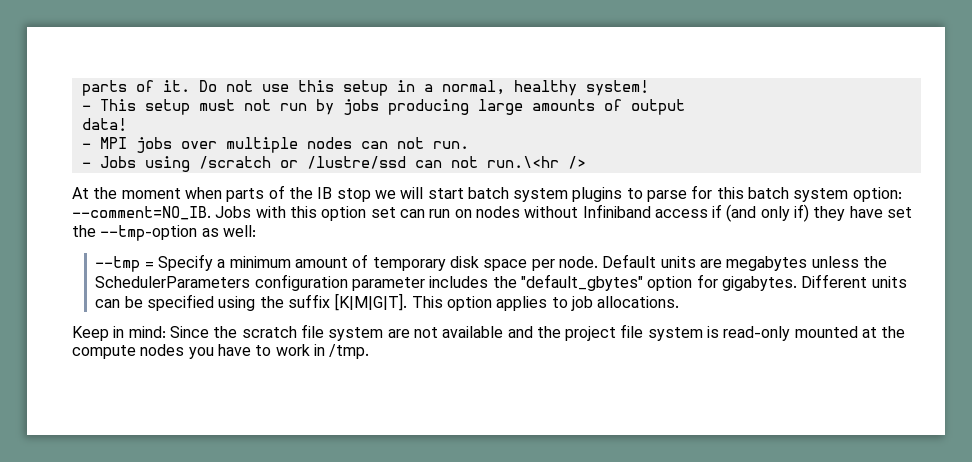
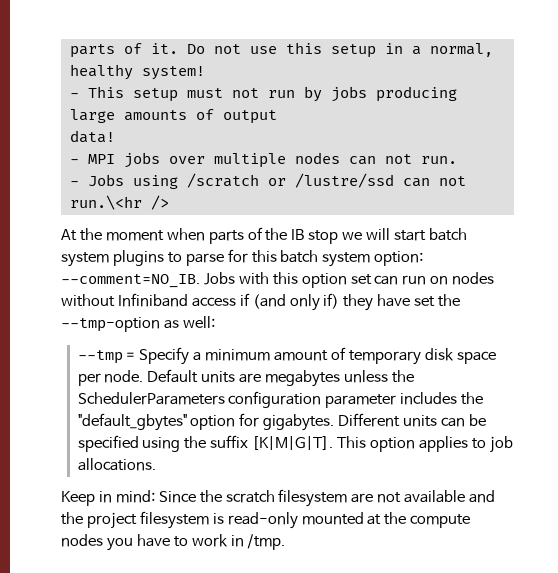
[300,324,384,341] file system -> [278,489,348,507] filesystem
[620,324,703,341] file system -> [139,511,209,529] filesystem

